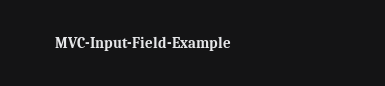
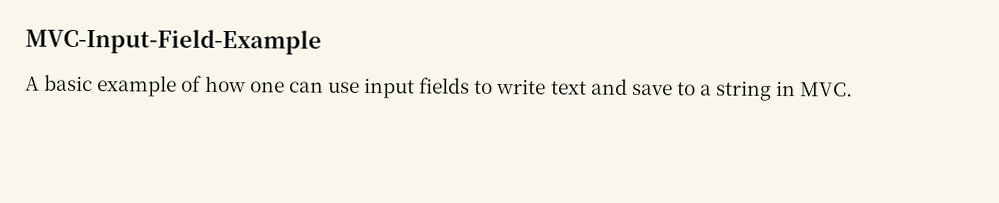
(231, 43) none -> [25,74,854,101] // A basic example of how one can use input fields to write text and save to a string in MVC.

